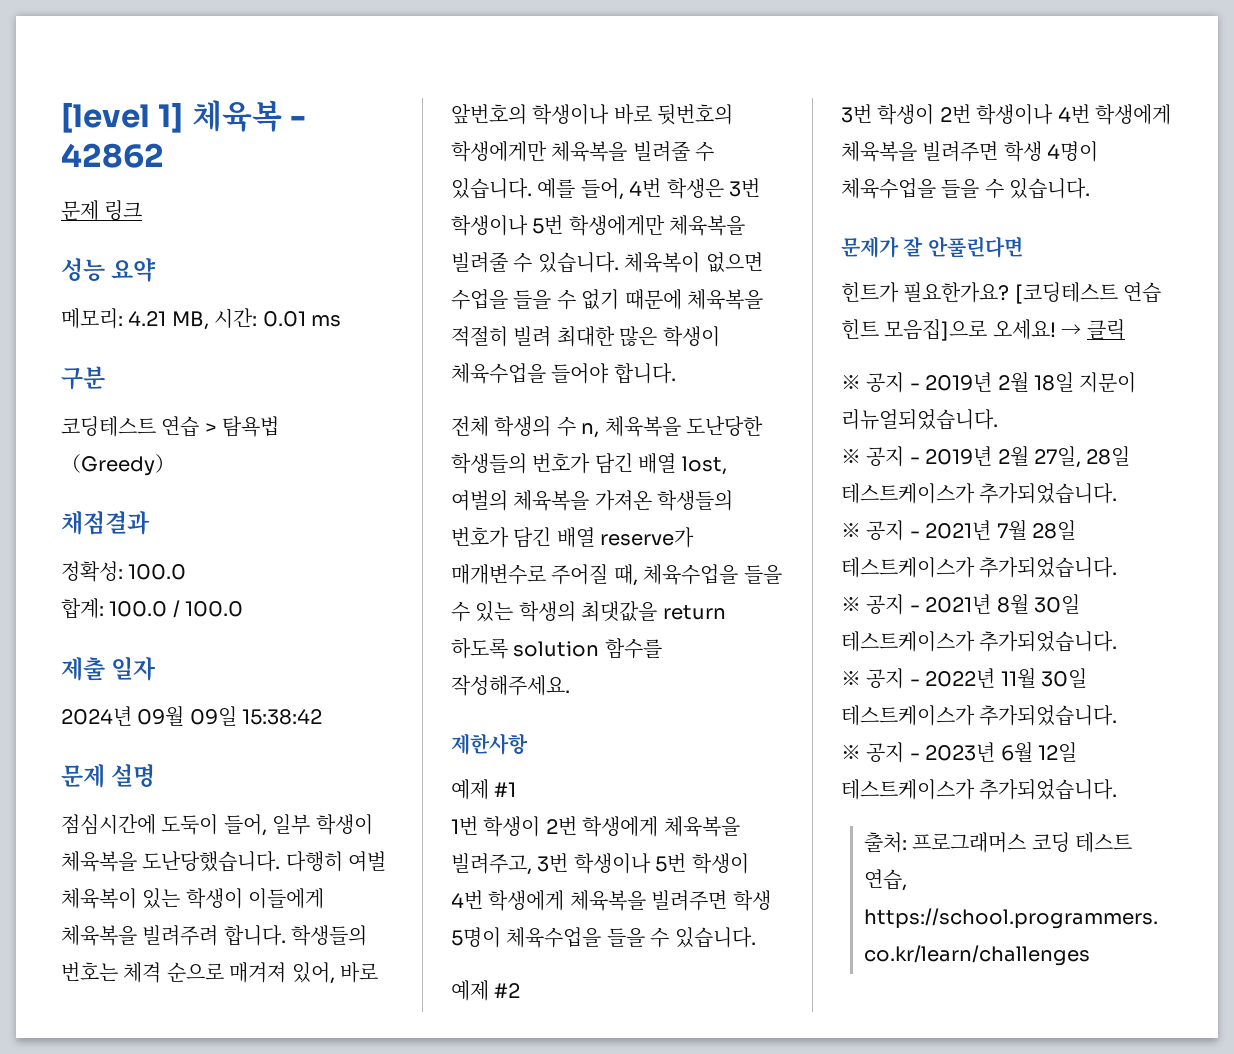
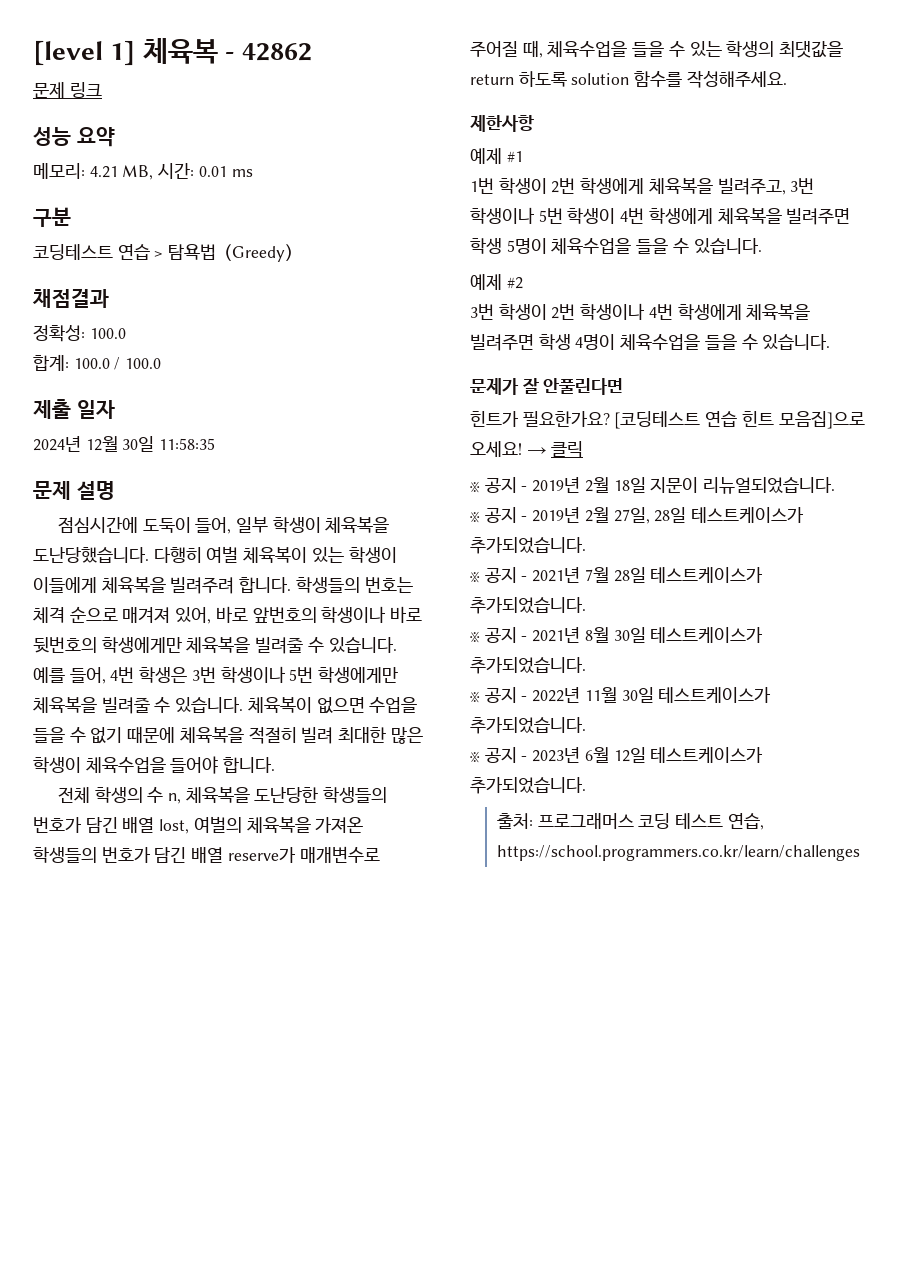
[137,705,323,726] 09월 09일 15:38:42 -> [85,436,216,452] 12월 30일 11:58:35

